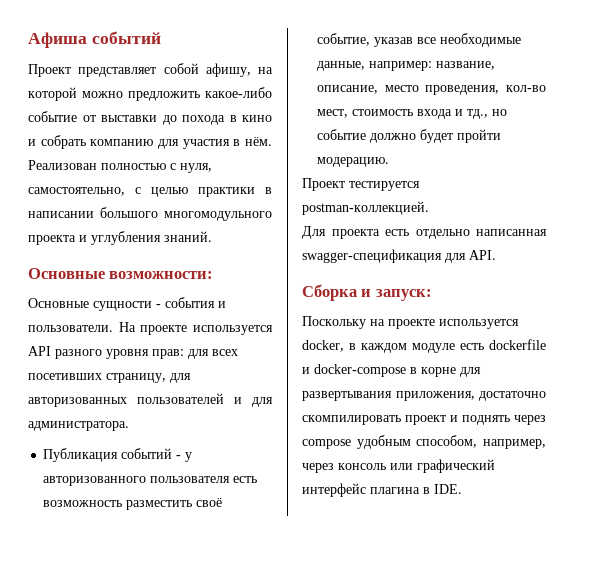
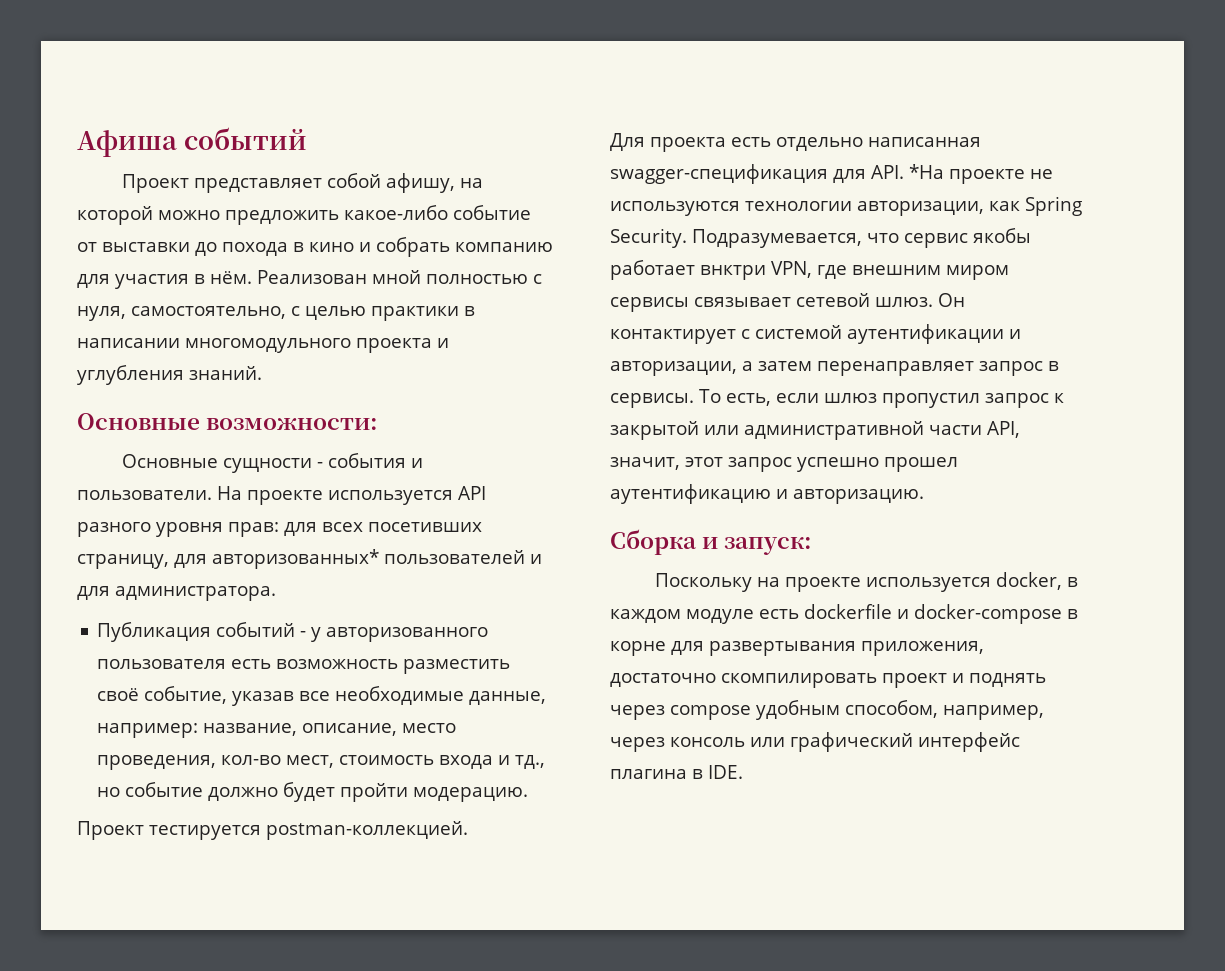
(97, 165) none -> [372,270,421,284] мной
[100,207,158,218] большого -> (180, 343) none
[28,397,127,407] авторизованных -> [212,549,379,569] авторизованных*
(496, 255) none -> [909,164,1053,184] [610,196,1082,216] [610,228,1031,248] [610,260,1009,280] [610,293,965,312] [610,324,1021,344] [610,361,1059,376] [610,389,1064,408] [610,421,1020,440] [610,457,958,472] [610,484,924,504] *На проекте не используются технологии авторизации, как Spring Security. Подразумевается, что сервис якобы работает внктри VPN, где внешним миром сервисы связывает сетевой шлюз. Он контактирует с системой аутентификации и авторизации, а затем перенаправляет запрос в сервисы. То есть, если шлюз пропустил запрос к закрытой или административной части API, значит, этот запрос успешно прошел аутентификацию и авторизацию.

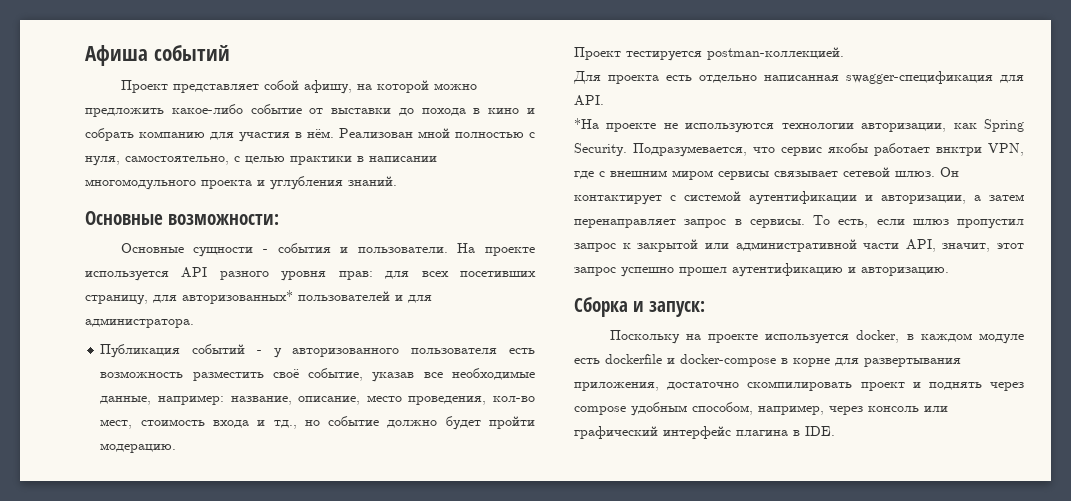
(904, 172) none -> (604, 100) //
(847, 272) none -> [599,171,605,177] с

